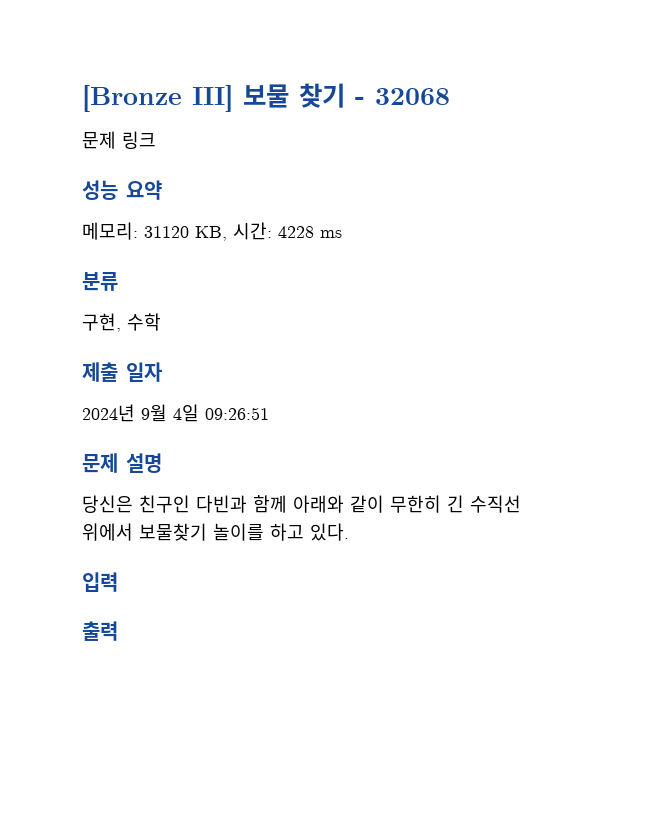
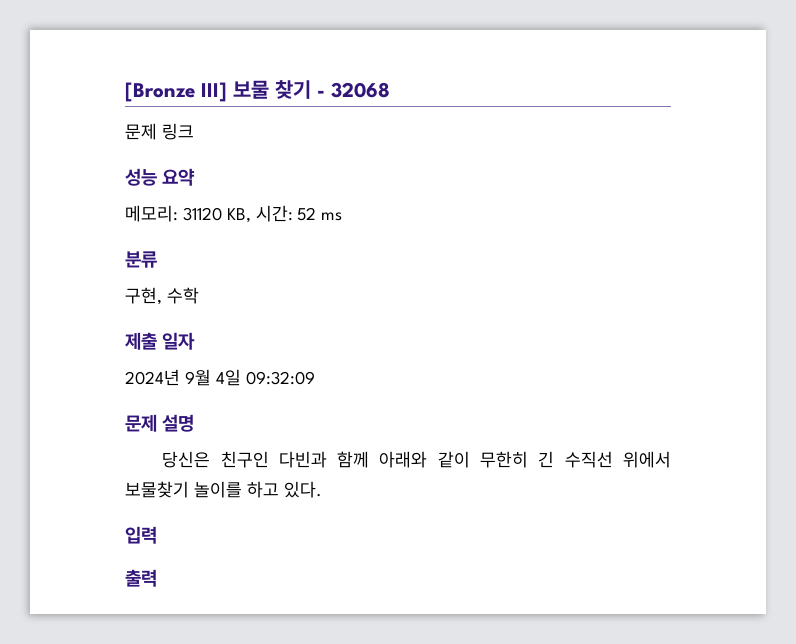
[278,226,314,238] 4228 -> [297,207,317,221] 52
[205,407,269,420] 09:26:51 -> [245,371,315,385] 09:32:09

